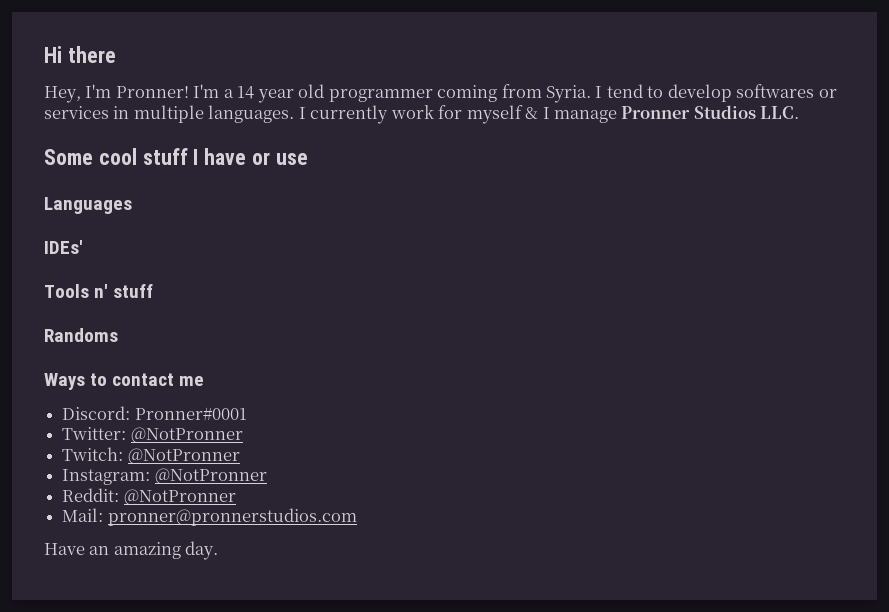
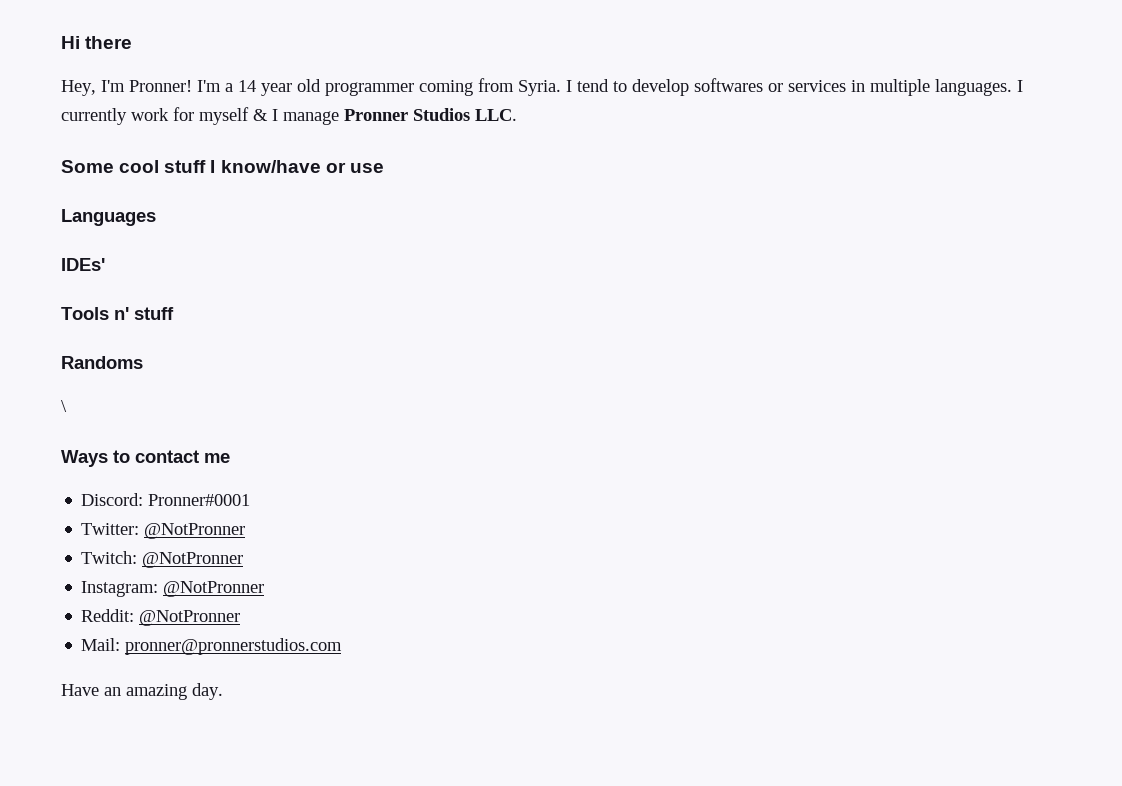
[204,148,247,165] have -> [220,160,321,173] know/have
(118, 335) none -> [61,400,67,412] // \

